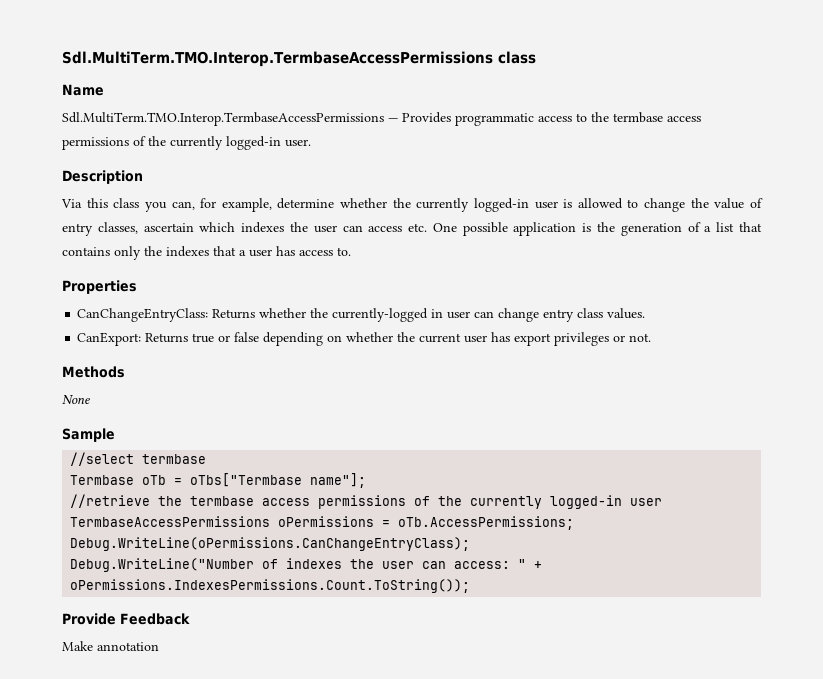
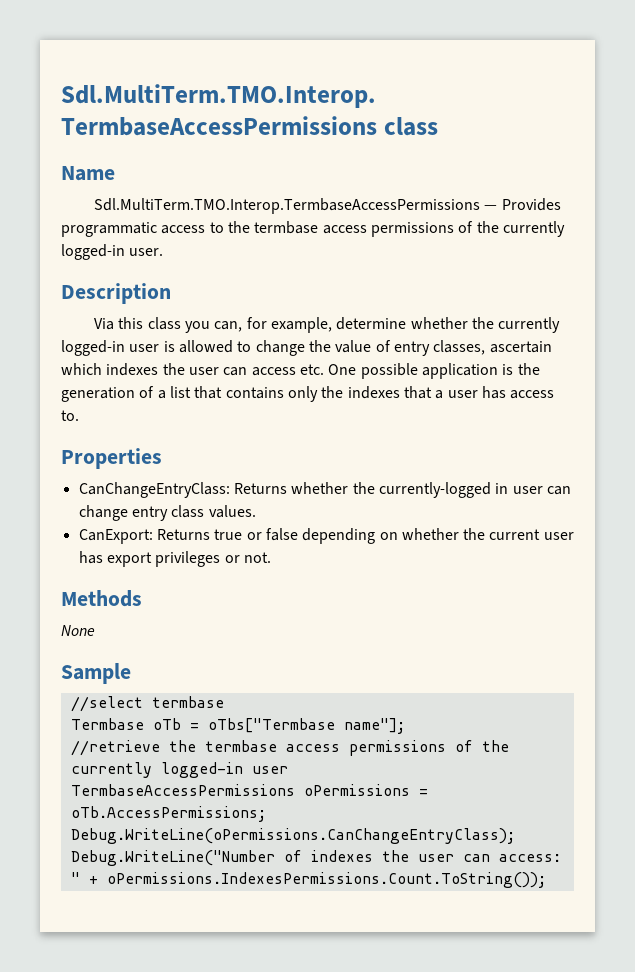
[62,613,190,625] [62,641,159,651] // Provide Feedback // Make annotation -> (546, 880) none

